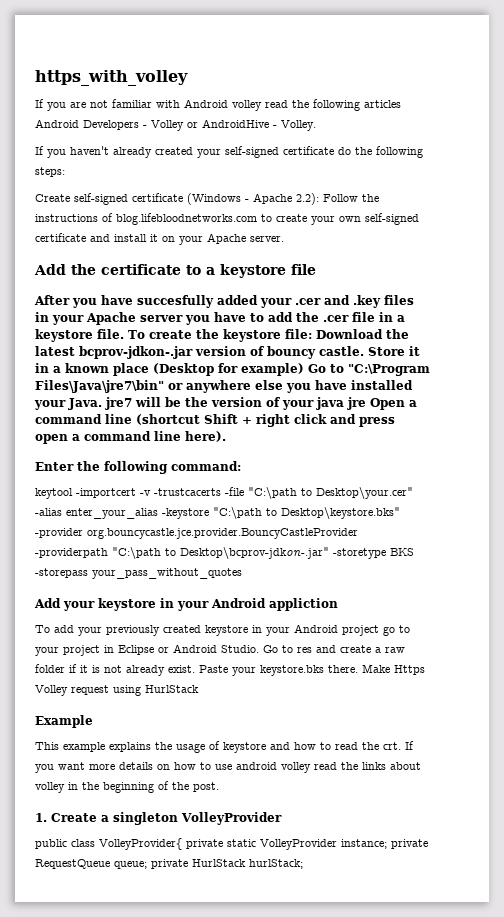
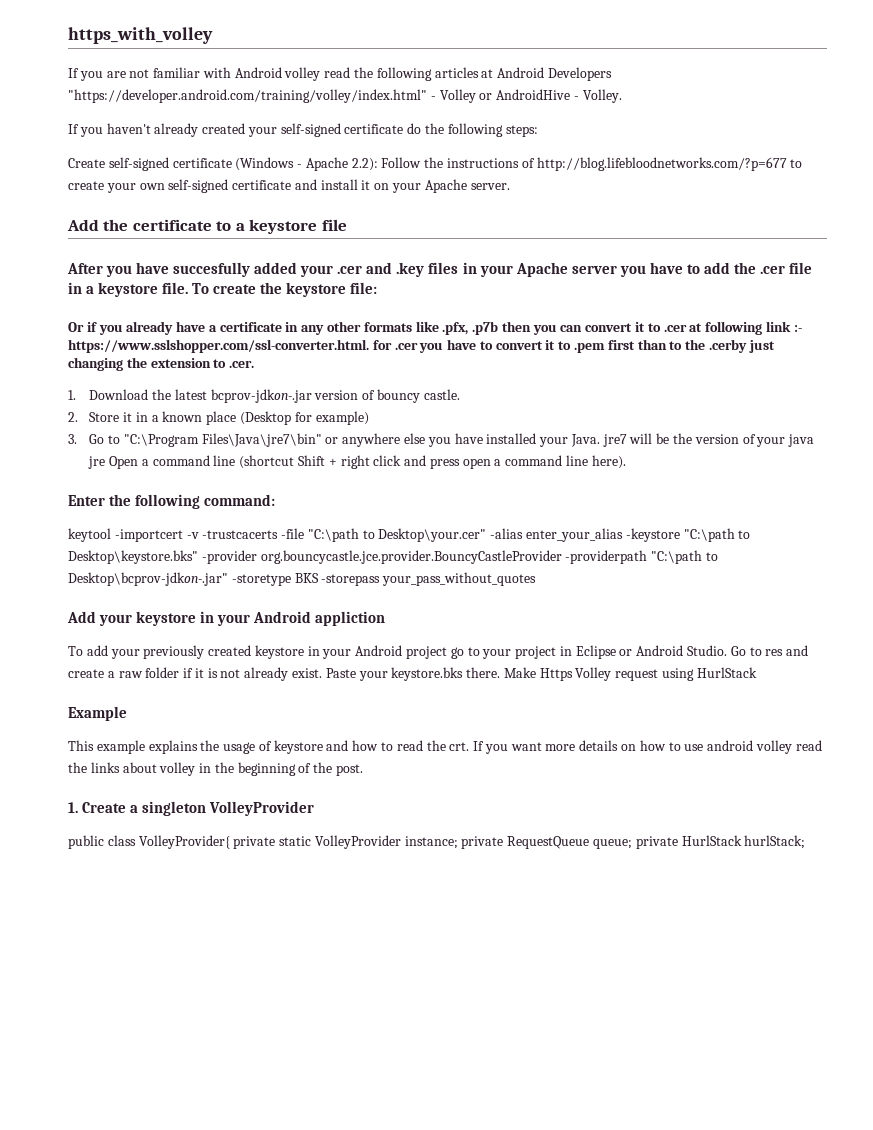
(401, 104) none -> [481,69,494,78] at
(139, 125) none -> [68,89,427,103] "https://developer.android.com/training/volley/index.html"
[116,213,257,225] blog.lifebloodnetworks.com -> [536,157,787,171] http://blog.lifebloodnetworks.com/?p=677
(312, 334) none -> [68,321,802,335] [68,339,775,353] [68,357,255,371] [68,390,76,400] // Or if you already have a certificate in any other formats like .pfx, .p7b then you can convert it to .cer at following link :- https://www.sslshopper.com/ssl-converter.html. for .cer you have to convert it to .pem first than to the .cerby just changing the extension to .cer. // 1.
(364, 351) none -> [68,412,78,422] // 2.
(304, 369) none -> [68,434,77,444] // 3.

